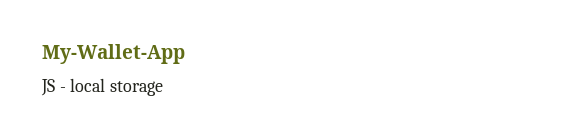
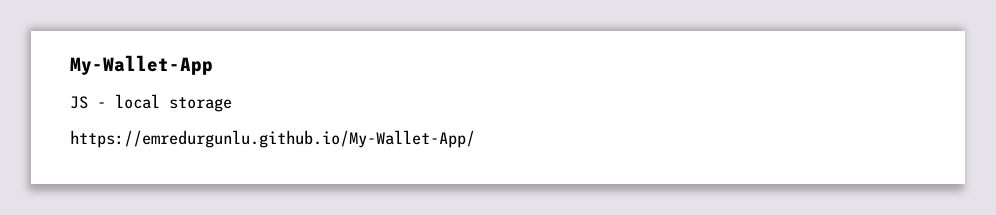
(164, 88) none -> [70,130,475,148] // https://emredurgunlu.github.io/My-Wallet-App/

